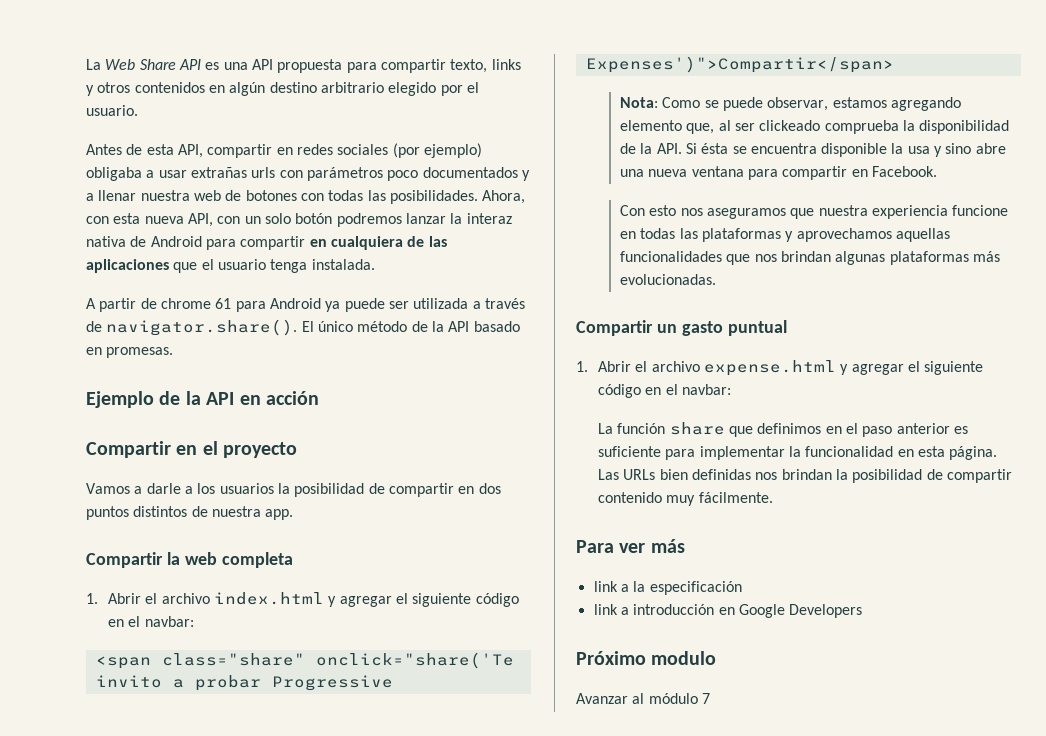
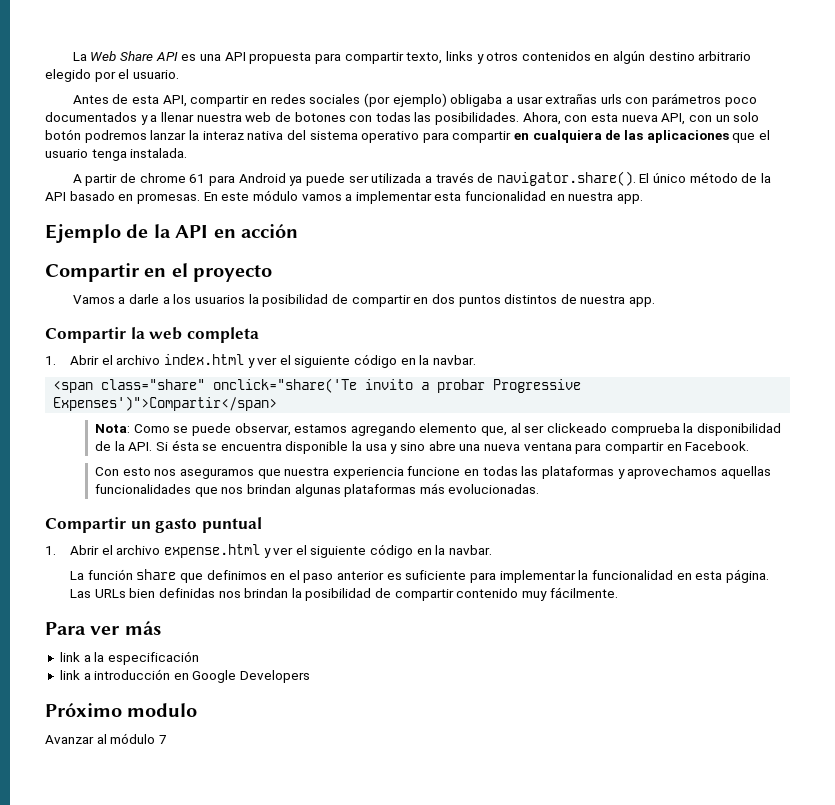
[130,236,202,247] de Android -> [286,130,420,143] del sistema operativo
(174, 352) none -> [203,190,644,204] En este módulo vamos a implementar esta funcionalidad en nuestra app.
[339,593,519,607] [107,616,194,627] agregar el siguiente código en el navbar: -> [257,354,477,368] ver el siguiente código en la navbar.
[851,361,984,375] [597,384,731,398] agregar el siguiente código en el navbar: -> [273,544,493,558] ver el siguiente código en la navbar.

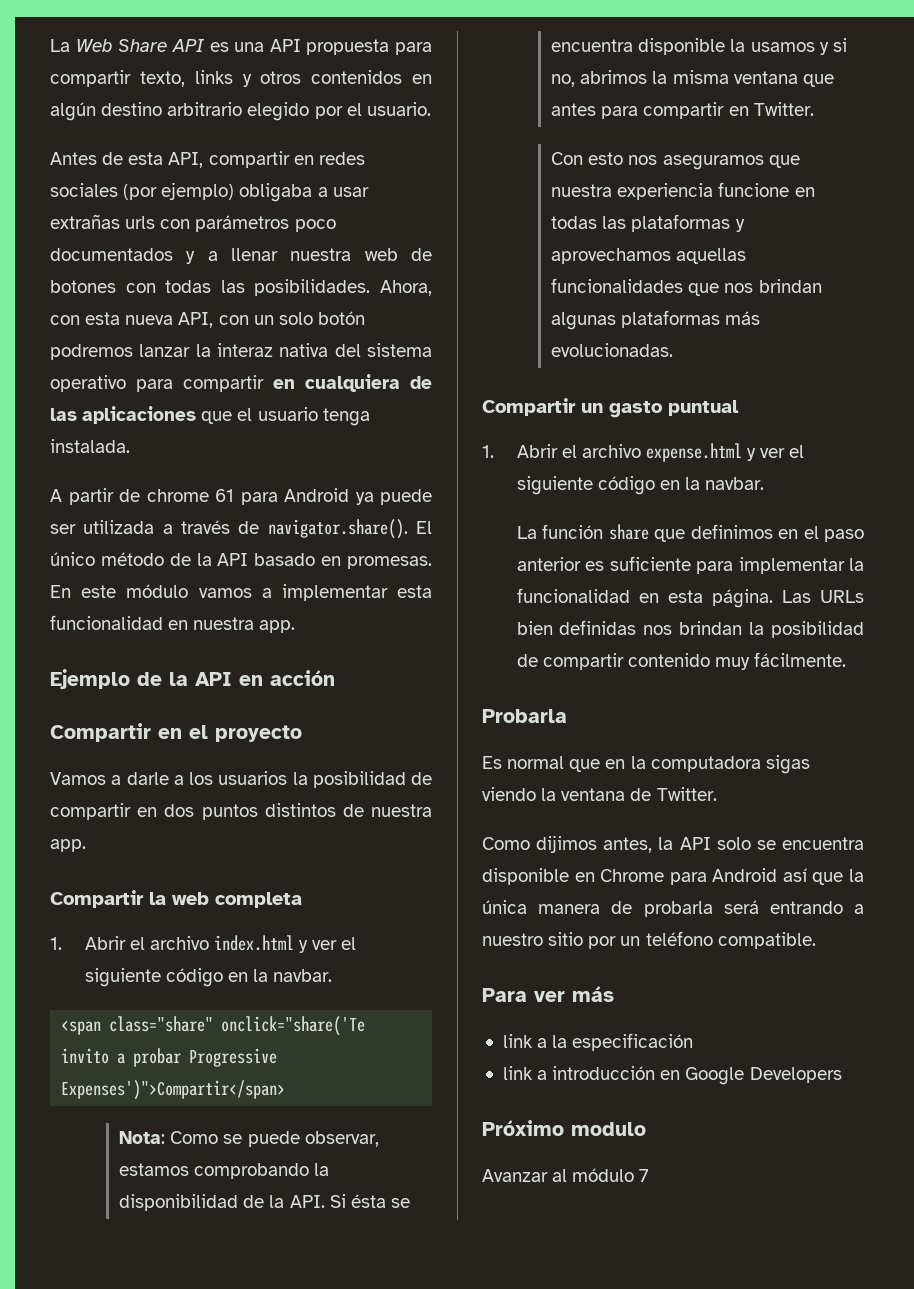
[350,423,680,436] agregando elemento que, al ser clickeado comprueba -> [194,1163,310,1179] comprobando
[365,441,750,454] usa y sino abre una nueva ventana para compartir en Facebook. -> [750,38,847,55] [551,70,834,87] [551,102,814,119] usamos y si no, abrimos la misma ventana que antes para compartir en Twitter.
(618, 592) none -> [482,709,567,723] [482,755,810,774] [482,787,717,801] [482,835,864,853] [482,868,864,885] [482,900,864,917] [482,931,816,949] // Probarla // Es normal que en la computadora sigas viendo la ventana de Twitter. // Como dijimos antes, la API solo se encuentra disponible en Chrome para Android así que la única manera de probarla será entrando a nuestro sitio por un teléfono compatible.

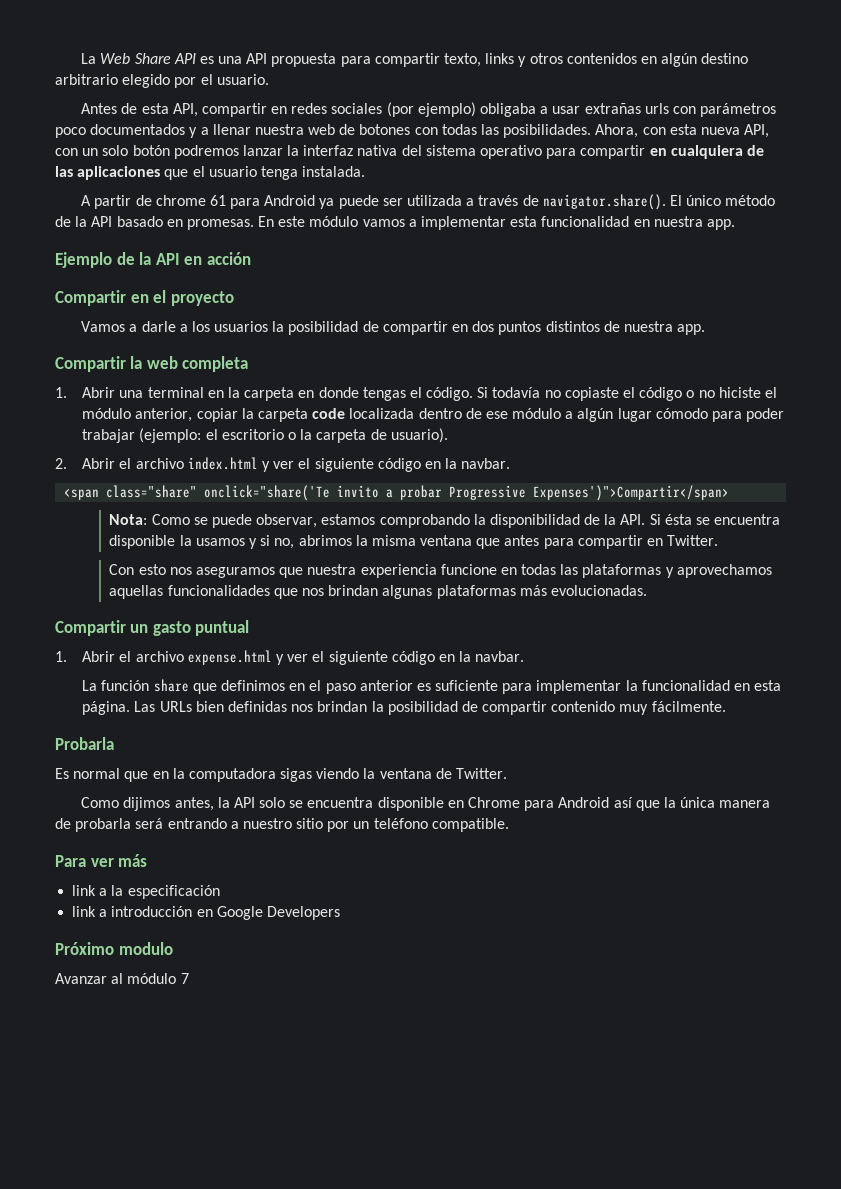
[217,343,273,357] interaz -> [303,145,354,156] interfaz
(126, 943) none -> [119,387,777,401] [82,408,785,422] [82,428,448,443] [55,458,116,469] una terminal en la carpeta en donde tengas el código. Si todavía no copiaste el código o no hiciste el módulo anterior, copiar la carpeta code localizada dentro de ese módulo a algún lugar cómodo para poder trabajar (ejemplo: el escritorio o la carpeta de usuario). // 2. Abrir

